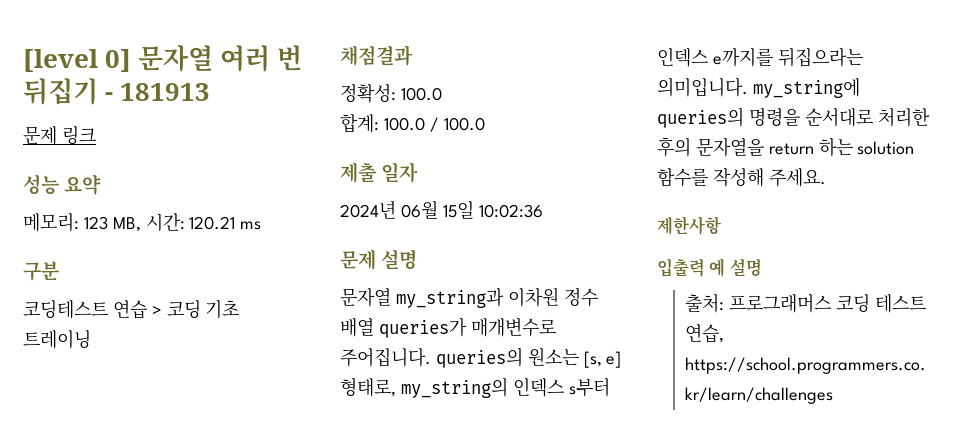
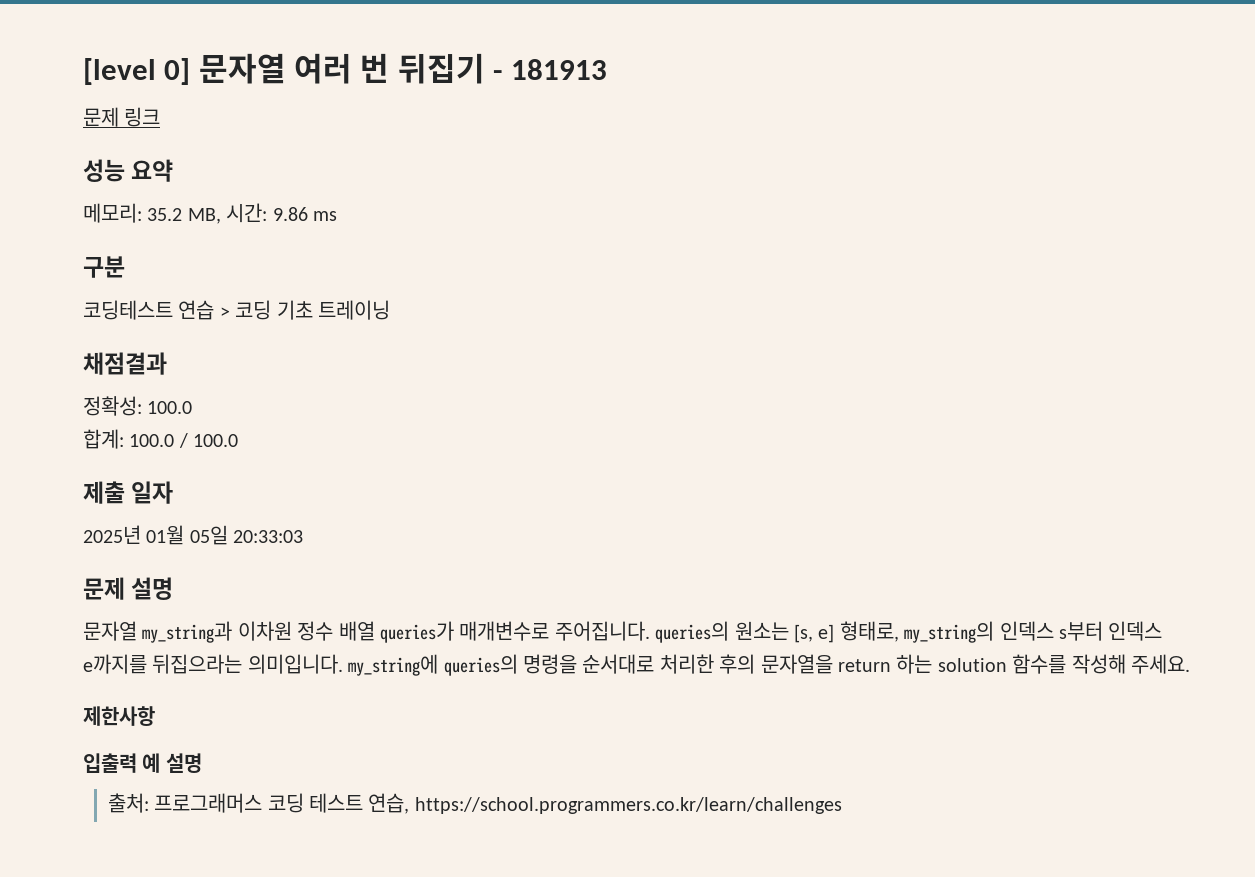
[83,216,108,230] 123 -> [147,208,183,221] 35.2
[189,216,236,230] 120.21 -> [272,207,308,221] 9.86
[340,200,543,219] 2024년 06월 15일 10:02:36 -> [83,525,304,545] 2025년 01월 05일 20:33:03

